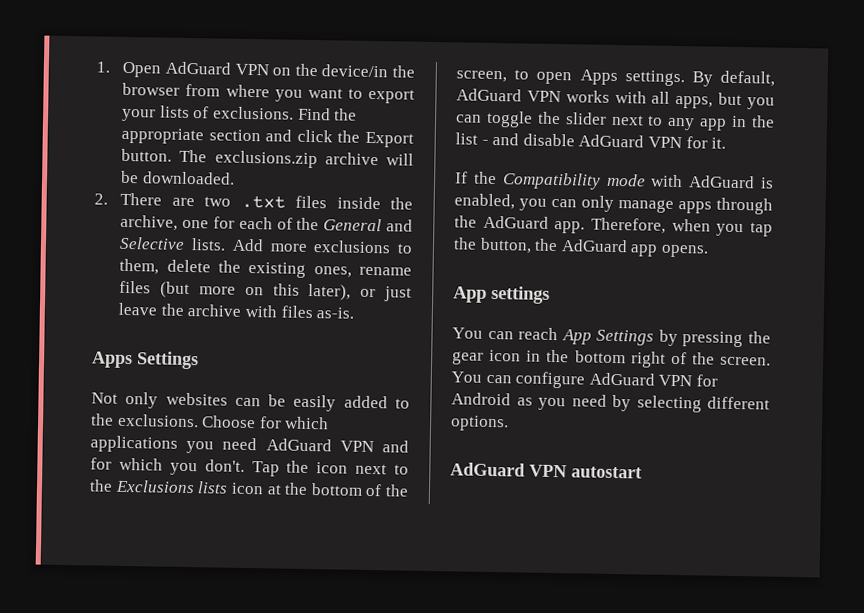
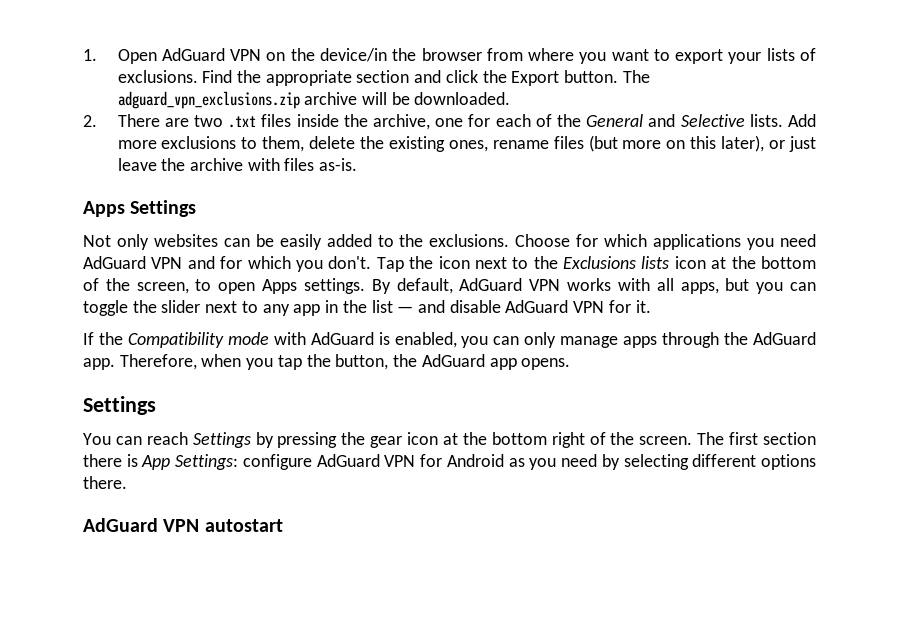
[214,150,318,169] exclusions.zip -> [117,91,300,109] adguard_vpn_exclusions.zip
[481,139,489,145] - -> [397,306,414,313] —
[453,285,550,304] App settings -> [83,396,156,415] Settings
[561,329,592,345] App -> (188, 438) none
[526,350,542,362] in -> [443,433,458,445] at
[451,371,512,384] You can -> [697,432,817,445] [83,454,239,470] The first section there is App Settings:
[450,415,509,432] options. -> [761,454,817,470] [83,476,127,489] options there.

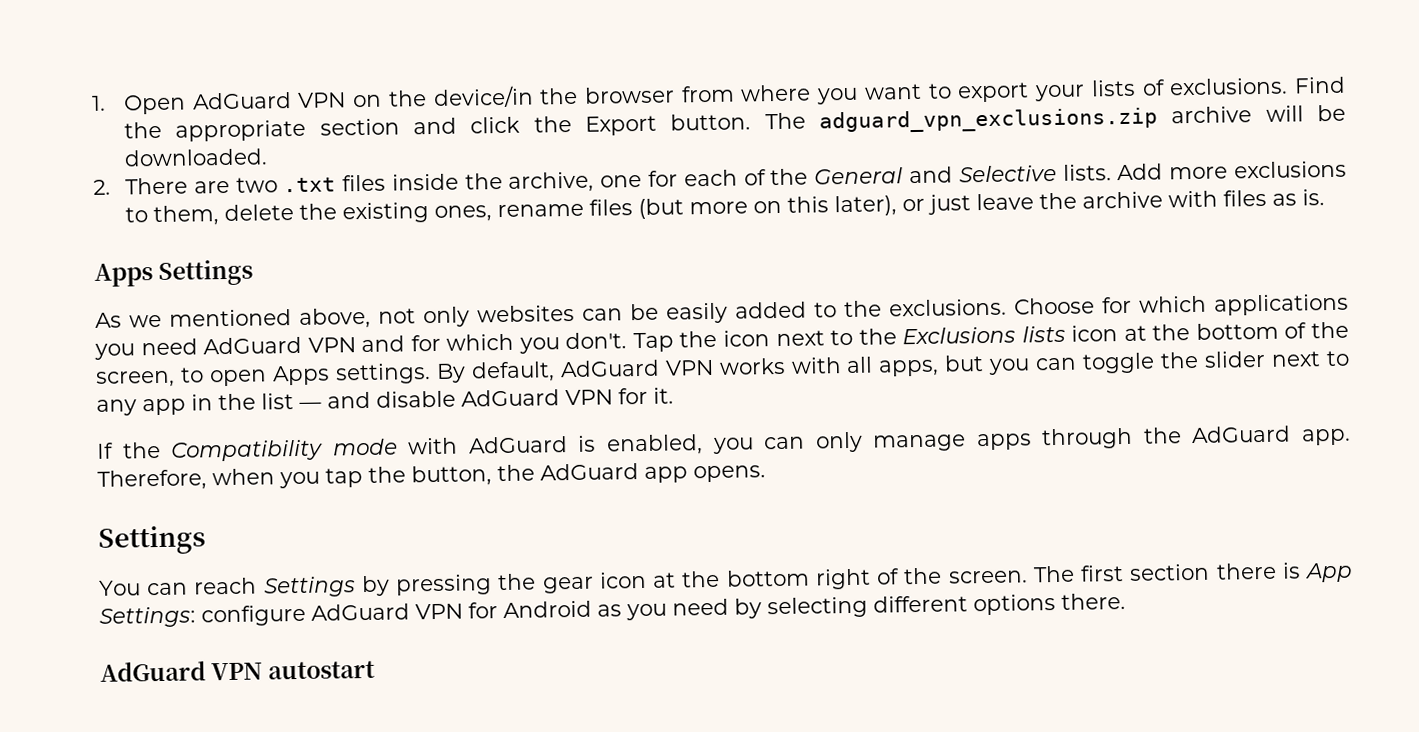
[319,158,358,171] as-is. -> [1271,189,1325,206] as is.
[83,235,111,247] Not -> [95,307,416,329] As we mentioned above, not

